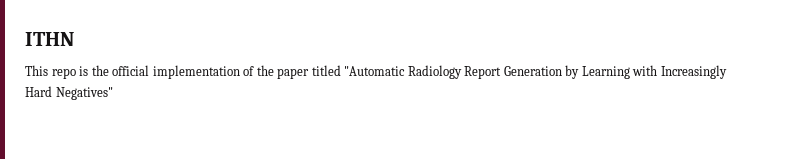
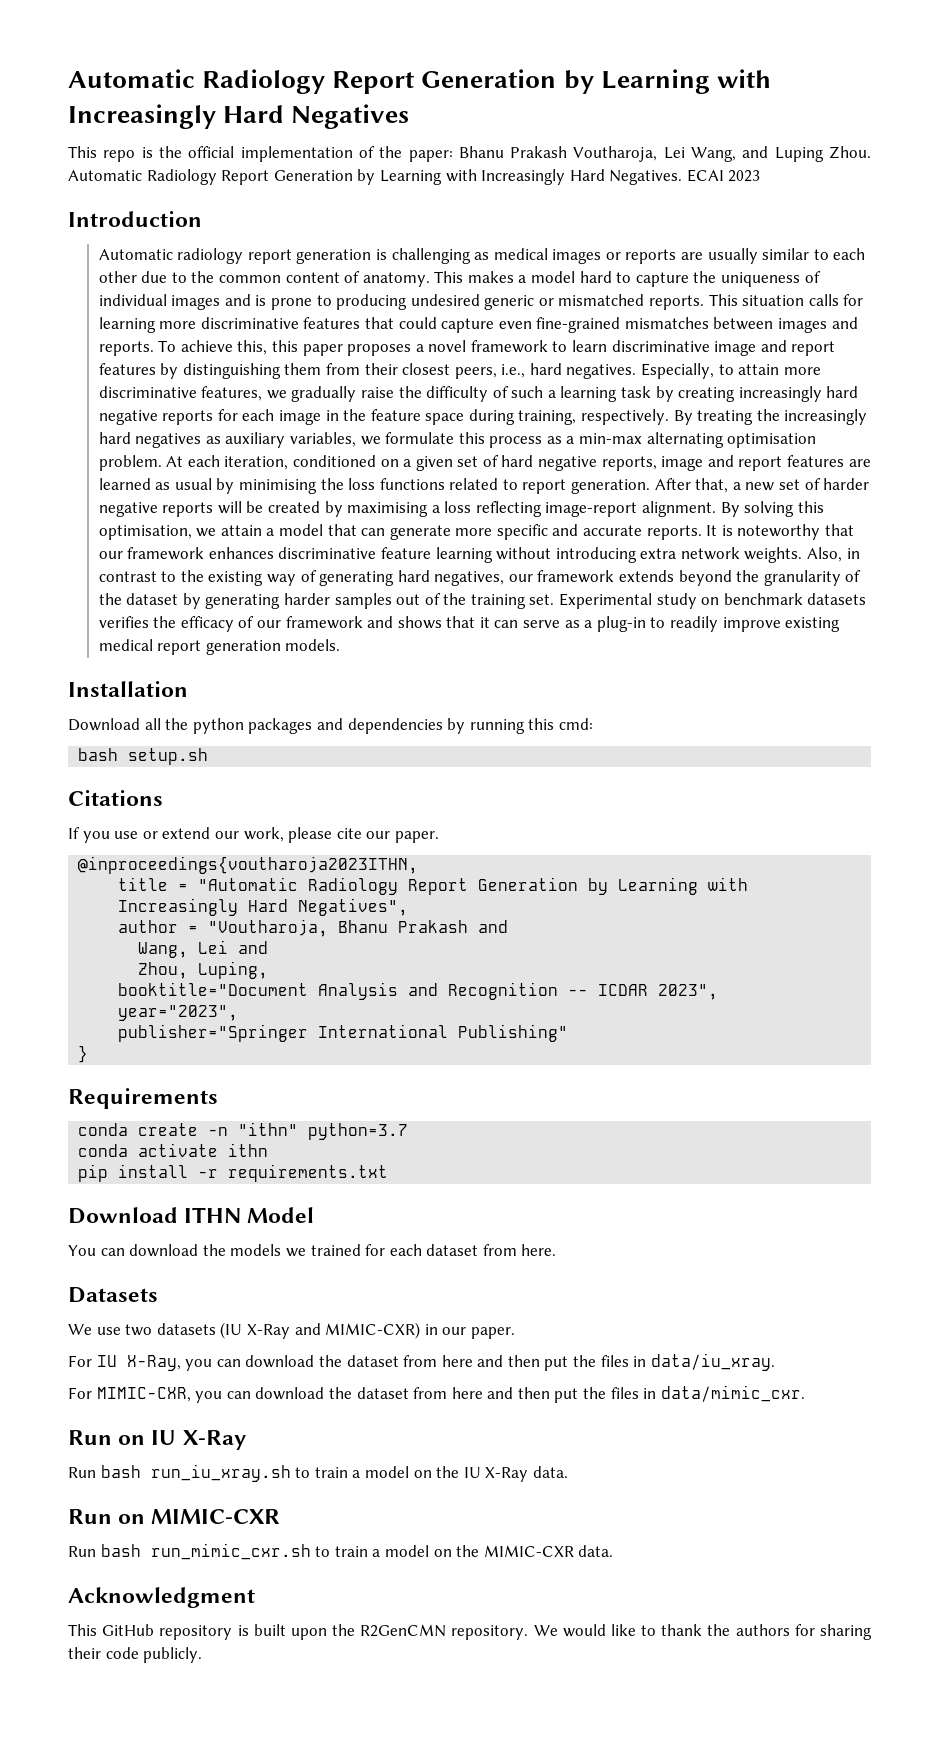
[25,32,74,46] ITHN -> [68,69,771,94] [68,104,410,129] Automatic Radiology Report Generation by Learning with Increasingly Hard Negatives
[277,65,341,79] paper titled -> [408,146,871,162] [68,169,761,185] [68,211,202,227] [98,248,866,264] [98,271,821,287] [98,294,864,310] [98,317,858,333] [98,340,836,356] [98,363,821,379] [98,386,859,402] [98,409,868,425] [98,432,817,448] [98,455,871,471] [98,478,870,494] [98,501,824,517] [98,524,855,540] [98,547,860,563] [98,570,862,586] [98,593,867,609] [98,616,841,632] [98,639,341,655] [68,681,188,697] [68,718,593,734] [78,748,209,765] [68,790,163,806] [68,827,439,843] [78,856,419,874] [118,877,189,891] paper: Bhanu Prakash Voutharoja, Lei Wang, and Luping Zhou. Automatic Radiology Report Generation by Learning with Increasingly Hard Negatives. ECAI 2023 // Introduction // Automatic radiology report generation is challenging as medical images or reports are usually similar to each other due to the common content of anatomy. This makes a model hard to capture the uniqueness of individual images and is prone to producing undesired generic or mismatched reports. This situation calls for learning more discriminative features that could capture even fine-grained mismatches between images and reports. To achieve this, this paper proposes a novel framework to learn discriminative image and report features by distinguishing them from their closest peers, i.e., hard negatives. Especially, to attain more discriminative features, we gradually raise the difficulty of such a learning task by creating increasingly hard negative reports for each image in the feature space during training, respectively. By treating the increasingly hard negatives as auxiliary variables, we formulate this process as a min-max alternating optimisation problem. At each iteration, conditioned on a given set of hard negative reports, image and report features are learned as usual by minimising the loss functions related to report generation. After that, a new set of harder negative reports will be created by maximising a loss reflecting image-report alignment. By solving this optimisation, we attain a model that can generate more specific and accurate reports. It is noteworthy that our framework enhances discriminative feature learning without introducing extra network weights. Also, in contrast to the existing way of generating hard negatives, our framework extends beyond the granularity of the dataset by generating harder samples out of the training set. Experimental study on benchmark datasets verifies the efficacy of our framework and shows that it can serve as a plug-in to readily improve existing medical report generation models. // Installation // Download all the python packages and dependencies by running this cmd: // bash setup.sh // Citations // If you use or extend our work, please cite our paper. // @inproceedings{voutharoja2023ITHN, // title =
[55,87,113,100] Negatives" -> [298,898,409,916] [118,919,509,937] [138,940,269,958] [138,961,269,979] [118,982,719,1000] [118,1005,239,1021] [118,1024,569,1042] [78,1045,89,1063] [68,1088,218,1109] [78,1122,409,1140] [78,1143,269,1157] [78,1164,389,1182] [68,1207,315,1224] [68,1244,557,1257] [68,1287,158,1303] [68,1322,515,1339] [68,1353,775,1371] [68,1385,805,1403] [68,1430,246,1450] [68,1464,568,1482] [68,1509,281,1524] [68,1543,614,1560] [68,1587,255,1608] [68,1624,872,1640] [68,1647,203,1663] Negatives", // author = "Voutharoja, Bhanu Prakash and // Wang, Lei and // Zhou, Luping, // booktitle="Document Analysis and Recognition -- ICDAR 2023", // year="2023", // publisher="Springer International Publishing" // } // Requirements // conda create -n "ithn" python=3.7 // conda activate ithn // pip install -r requirements.txt // Download ITHN Model // You can download the models we trained for each dataset from here. // Datasets // We use two datasets (IU X-Ray and MIMIC-CXR) in our paper. // For IU X-Ray, you can download the dataset from here and then put the files in data/iu_xray. // For MIMIC-CXR, you can download the dataset from here and then put the files in data/mimic_cxr. // Run on IU X-Ray // Run bash run_iu_xray.sh to train a model on the IU X-Ray data. // Run on MIMIC-CXR // Run bash run_mimic_cxr.sh to train a model on the MIMIC-CXR data. // Acknowledgment // This GitHub repository is built upon the R2GenCMN repository. We would like to thank the authors for sharing their code publicly.

